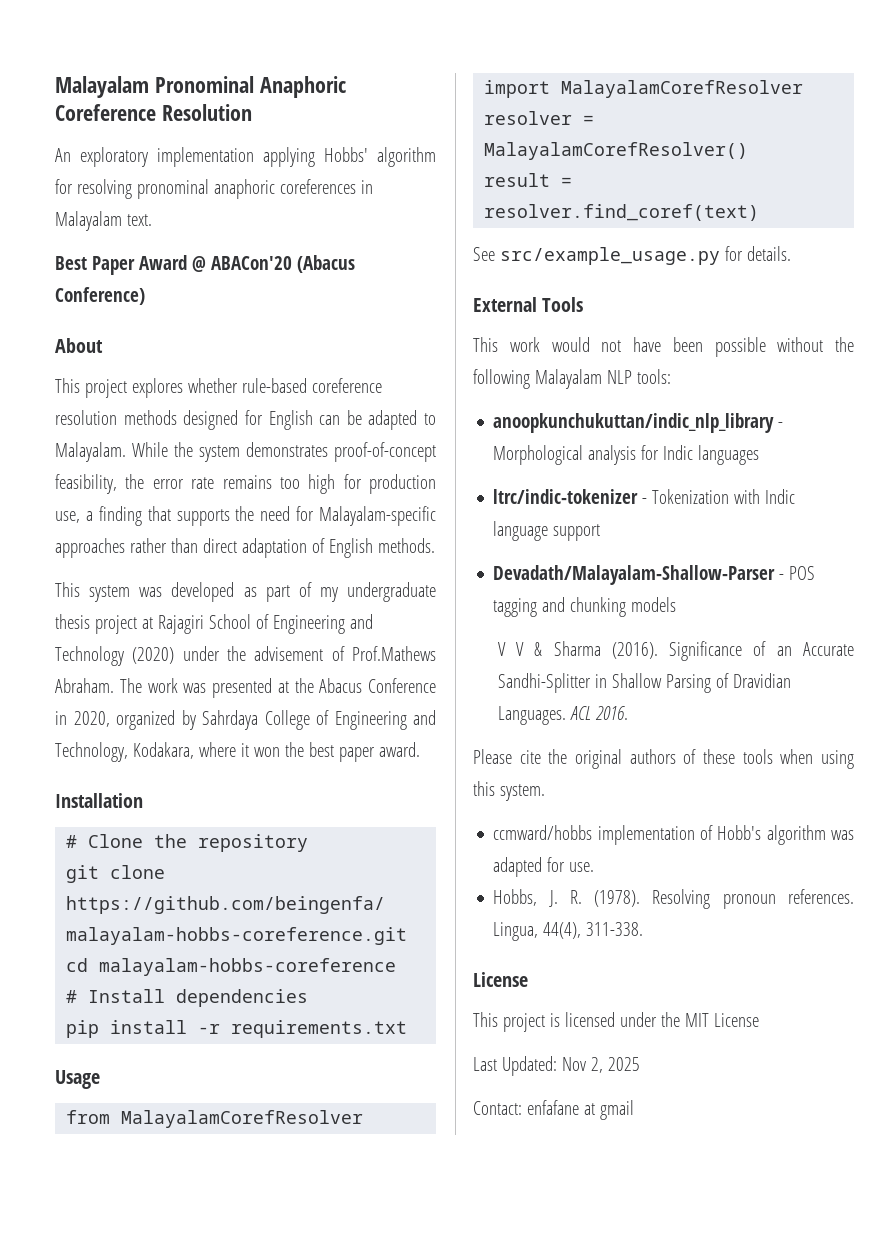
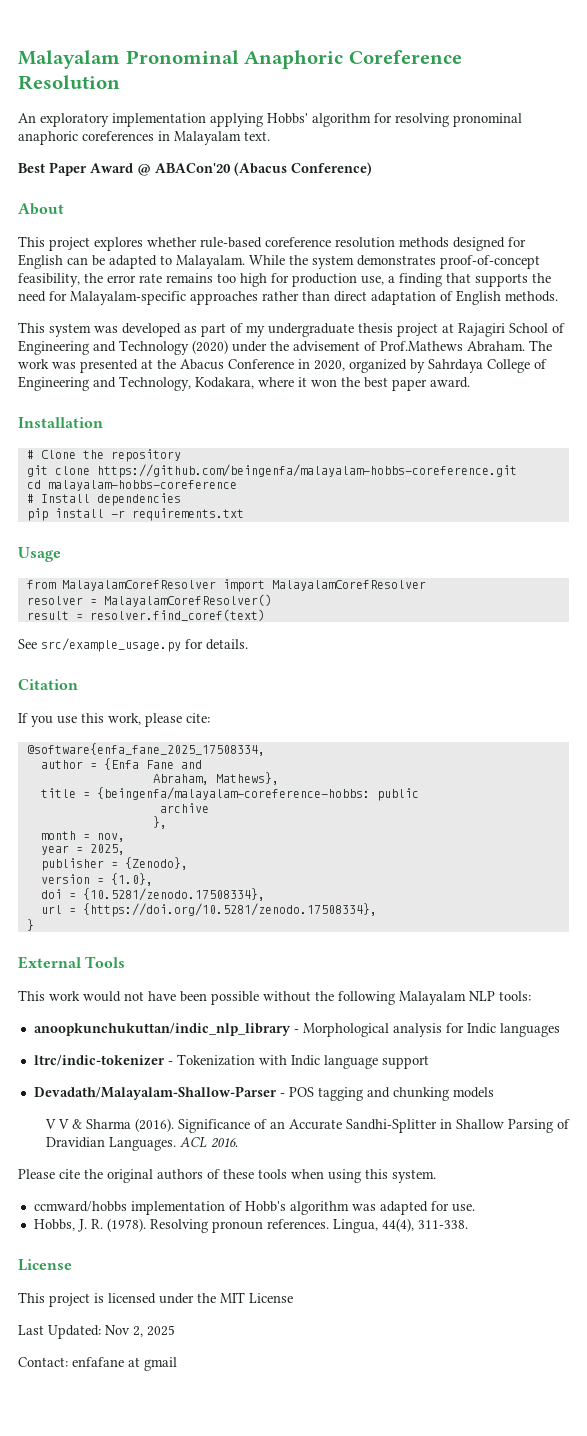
(791, 253) none -> [18,679,78,690] [18,713,210,727] [26,743,265,756] [40,758,202,770] [152,772,279,785] [40,787,419,801] [159,803,209,813] [152,816,167,829] [40,831,125,842] [40,844,125,855] [40,857,188,871] [40,873,153,886] [40,888,265,901] [40,903,377,917] [26,919,34,931] // Citation // If you use this work, please cite: // @software{enfa_fane_2025_17508334, // author = {Enfa Fane and // Abraham, Mathews}, // title = {beingenfa/malayalam-coreference-hobbs: public // archive // }, // month = nov, // year = 2025, // publisher = {Zenodo}, // version = {1.0}, // doi = {10.5281/zenodo.17508334}, // url = {https://doi.org/10.5281/zenodo.17508334}, // }

